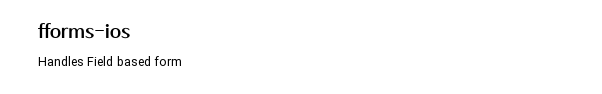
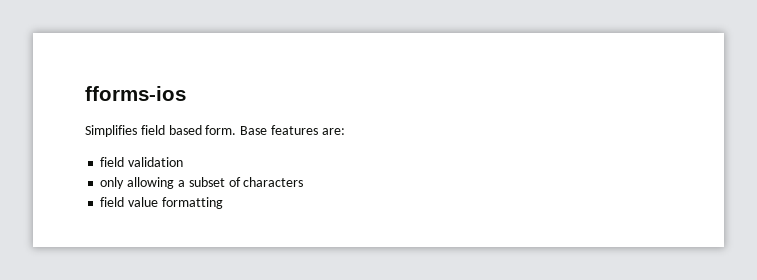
[38,56,183,66] Handles Field based form -> [85,125,345,137] [100,157,184,167] [100,177,304,189] [100,197,223,209] Simplifies field based form. Base features are: // field validation // only allowing a subset of characters // field value formatting

